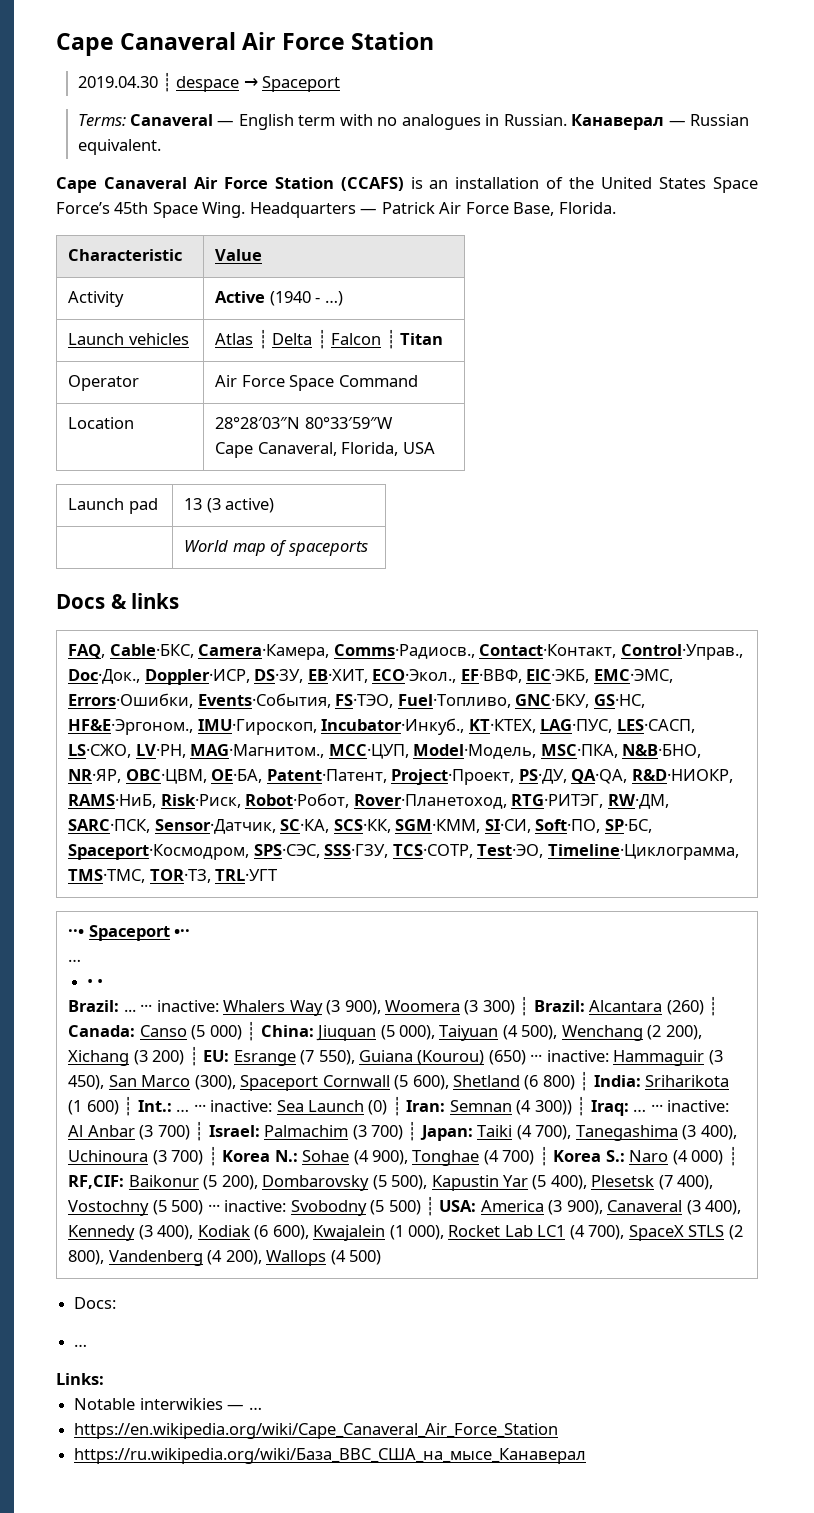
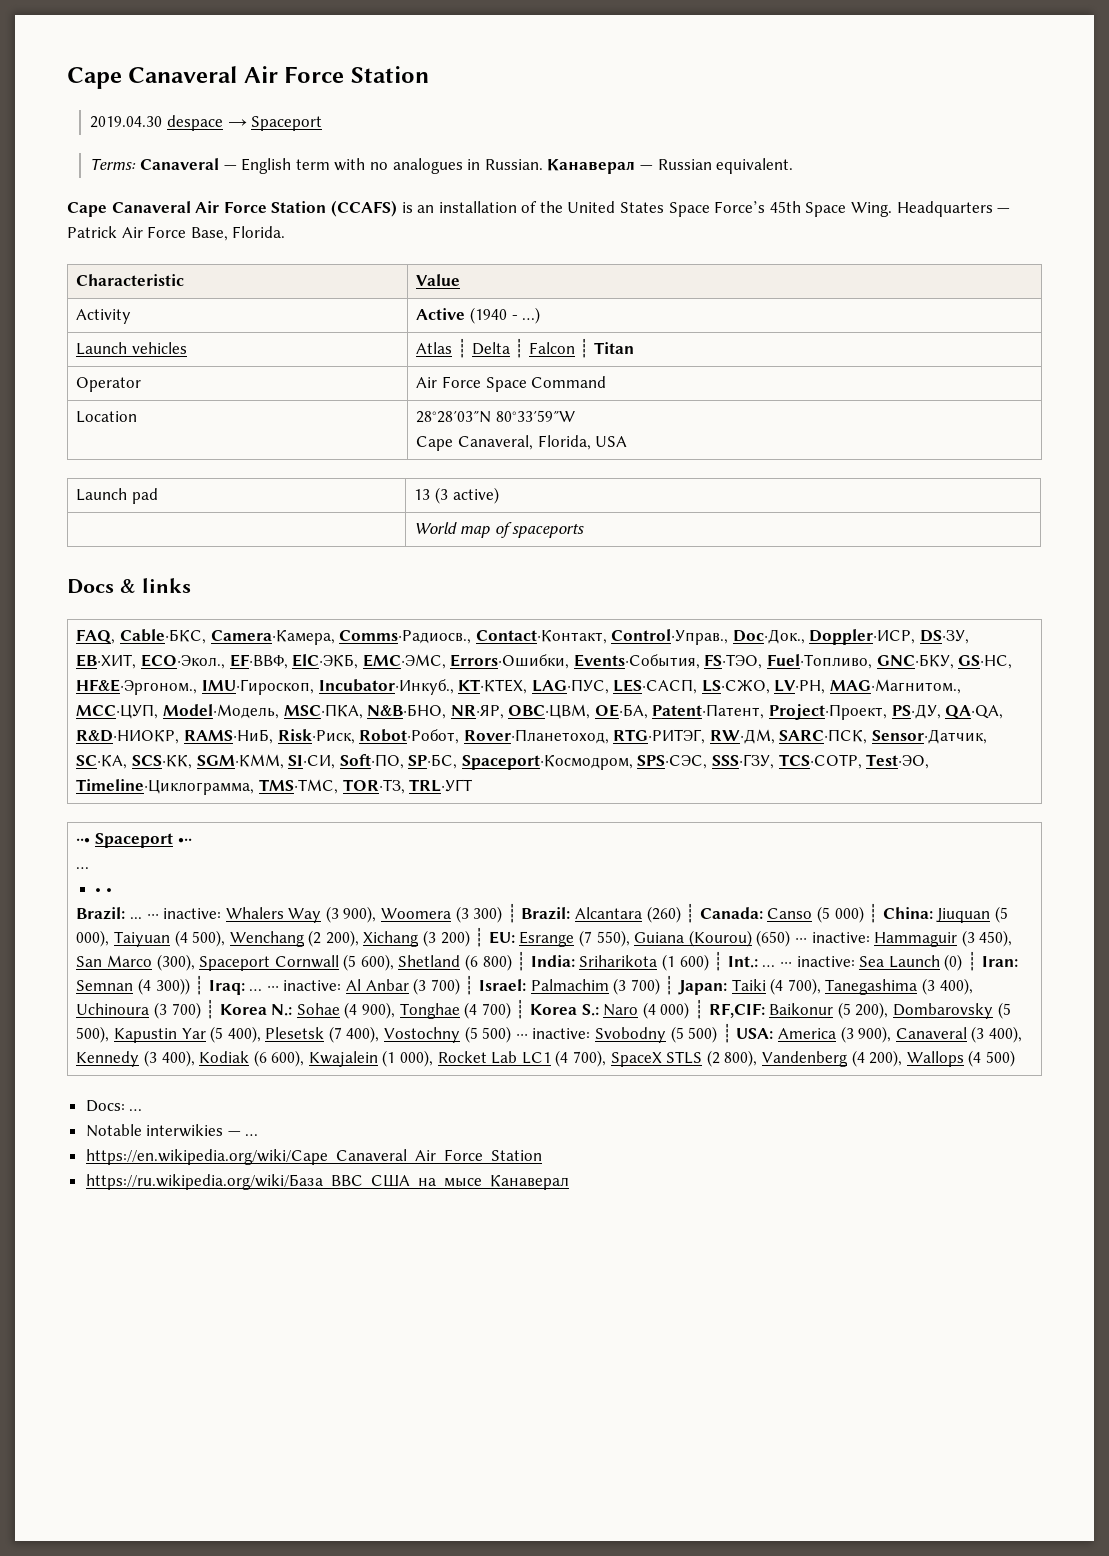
[161,72,172,92] ┊ -> (163, 122) none
[74,1344,88,1347] [56,1373,104,1385] // … // Links: -> [129,1109,143,1111] …

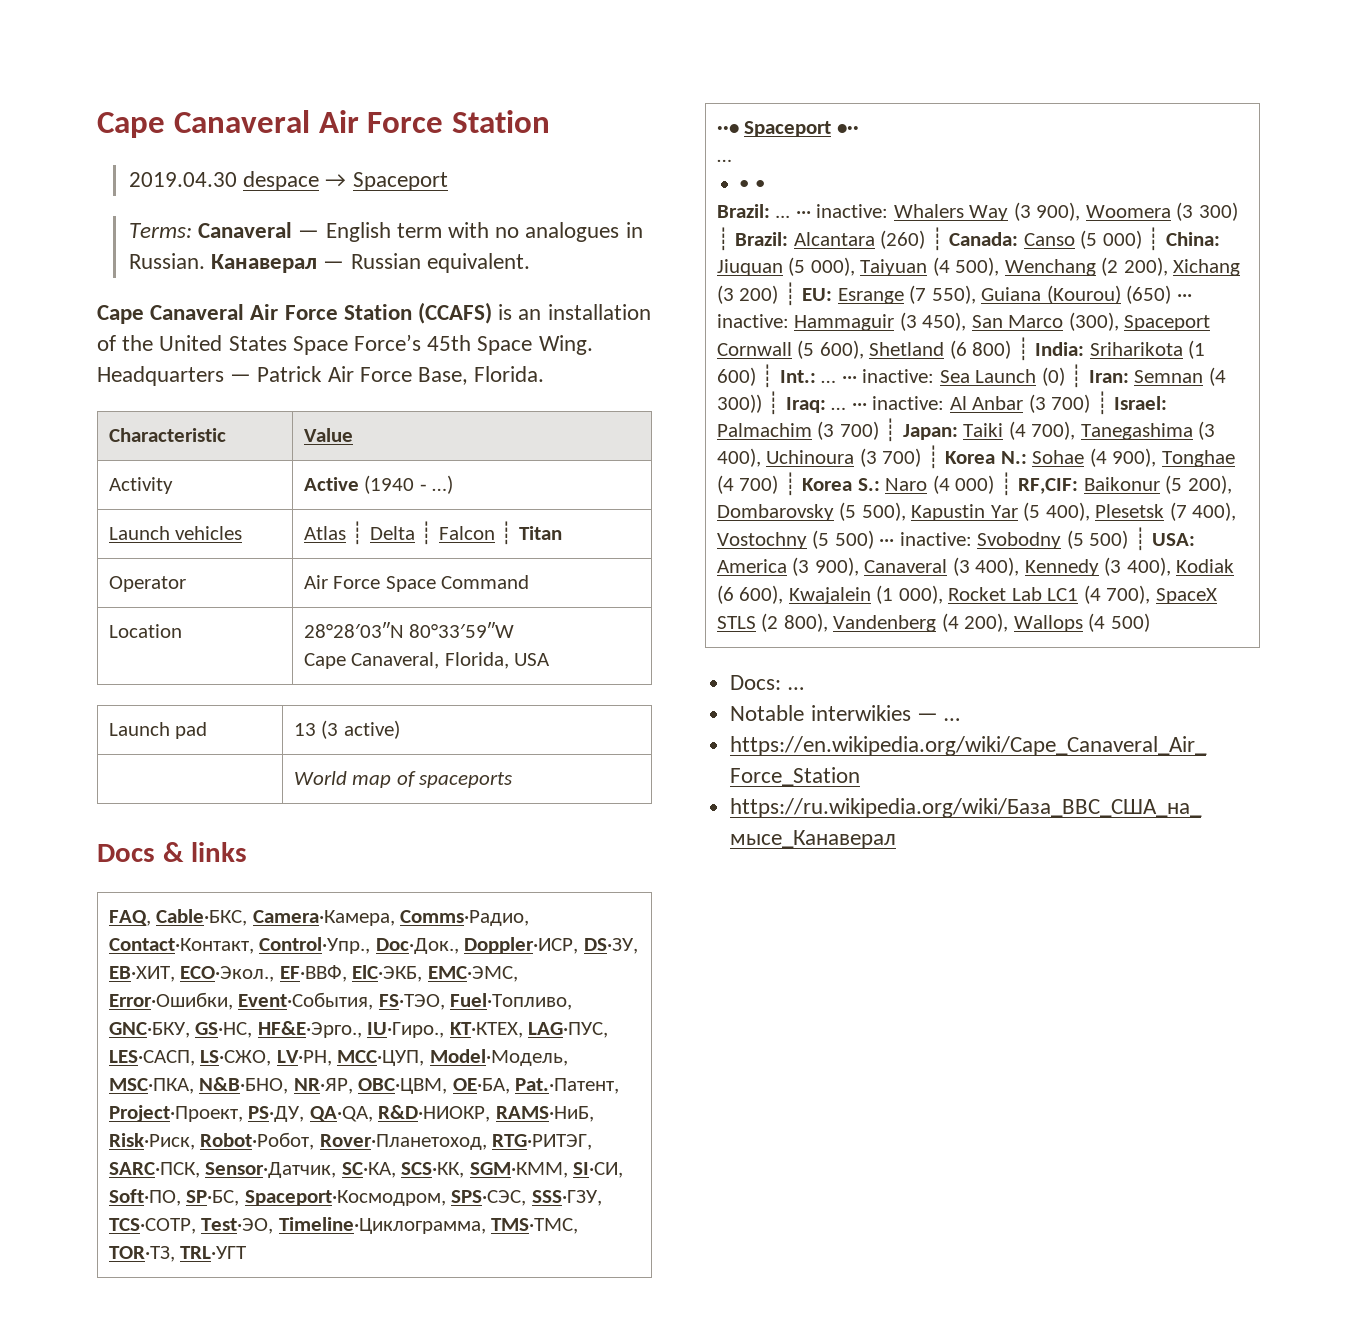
[339,629,729,645] Comms·Радиосв., Contact·Контакт, Control·Управ., -> [400,910,530,926] [108,937,371,954] Comms·Радио, Contact·Контакт, Control·Упр.,
[450,654,700,669] Errors·Ошибки, Events·События, -> [108,992,374,1010] Error·Ошибки, Event·События,
[76,679,454,695] HF&E·Эргоном., IMU·Гироскоп, Incubator·Инкуб., -> [257,1021,445,1038] HF&E·Эрго., IU·Гиро.,
[830,679,962,694] MAG·Магнитом., -> (332, 1058) none
[652,704,765,719] Patent·Патент, -> [515,1078,620,1094] Pat.·Патент,
[709,729,775,744] RW·ДМ, -> (593, 1142) none

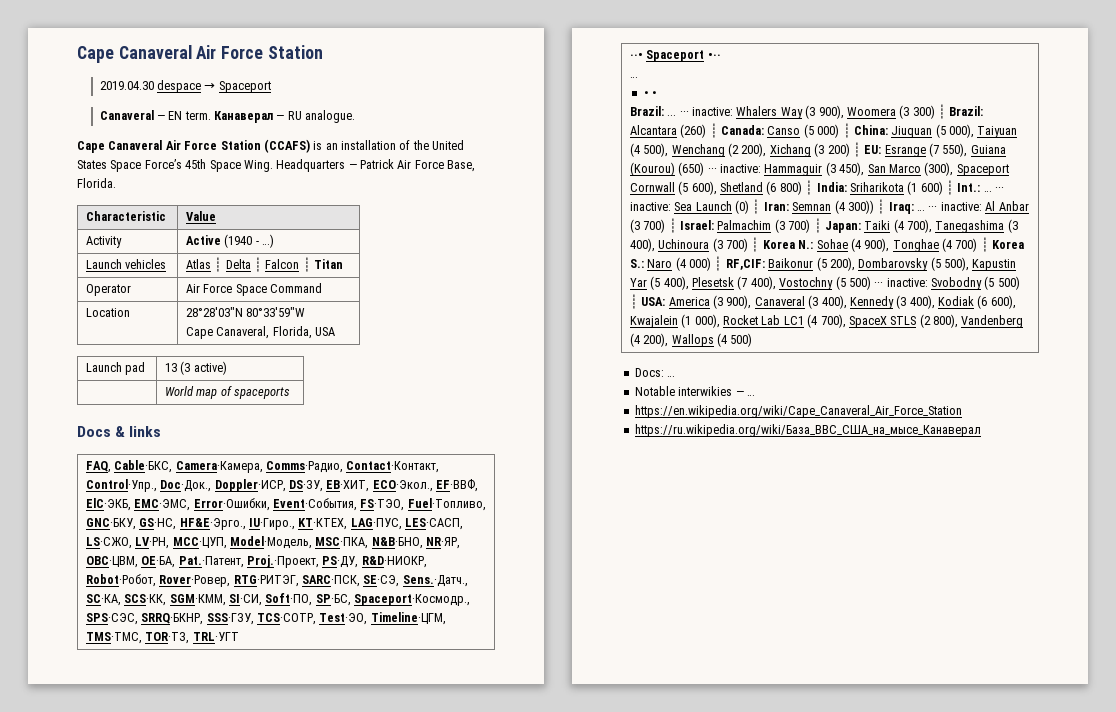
[128,223,192,238] Terms: -> (271, 87) none
[325,222,643,242] [128,253,530,273] English term with no analogues in Russian. Канаверал — Russian equivalent. -> [168,110,356,123] EN term. Канаверал — RU analogue.
[108,1105,594,1122] [108,1132,593,1150] [108,1162,337,1178] Project·Проект, PS·ДУ, QA·QA, R&D·НИОКР, RAMS·НиБ, Risk·Риск, Robot·Робот, Rover·Планетоход, RTG·РИТЭГ, SARC·ПСК, Sensor·Датчик, -> [247,555,427,568] [85,574,468,587] Proj.·Проект, PS·ДУ, R&D·НИОКР, Robot·Робот, Rover·Ровер, RTG·РИТЭГ, SARC·ПСК, SE·СЭ, Sens.·Датч.,
[244,1190,527,1206] Spaceport·Космодром, SPS·СЭС, -> [354,594,471,606] [85,613,204,625] Spaceport·Космодр., SPS·СЭС, SRRQ·БКНР,
[278,1217,486,1234] Timeline·Циклограмма, -> [370,612,446,625] Timeline·ЦГМ,

